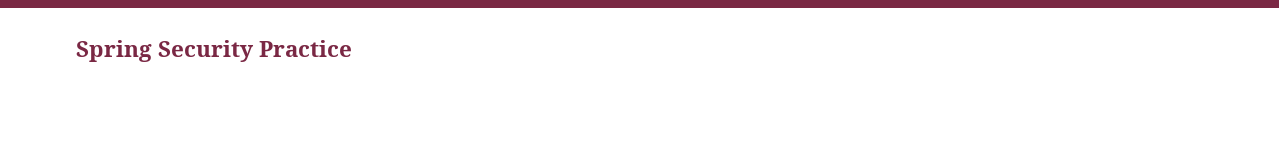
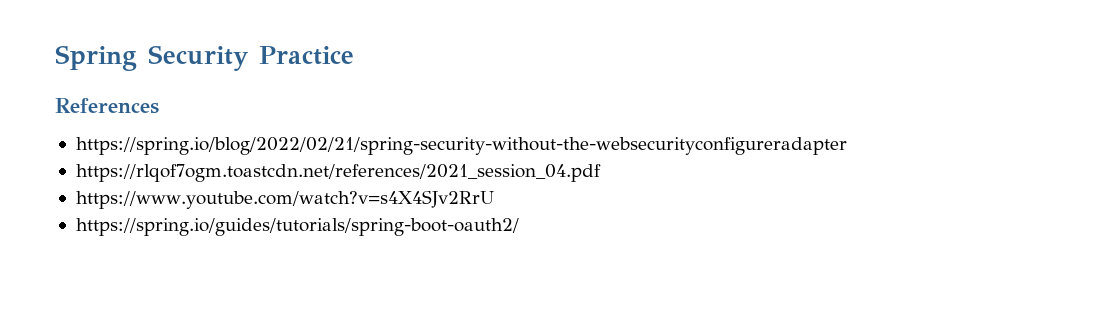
(353, 48) none -> [55,98,159,114] [75,137,847,155] [75,164,601,182] [75,190,494,209] [75,218,519,236] // References // https://spring.io/blog/2022/02/21/spring-security-without-the-websecurityconfigureradapter // https://rlqof7ogm.toastcdn.net/references/2021_session_04.pdf // https://www.youtube.com/watch?v=s4X4SJv2RrU // https://spring.io/guides/tutorials/spring-boot-oauth2/

